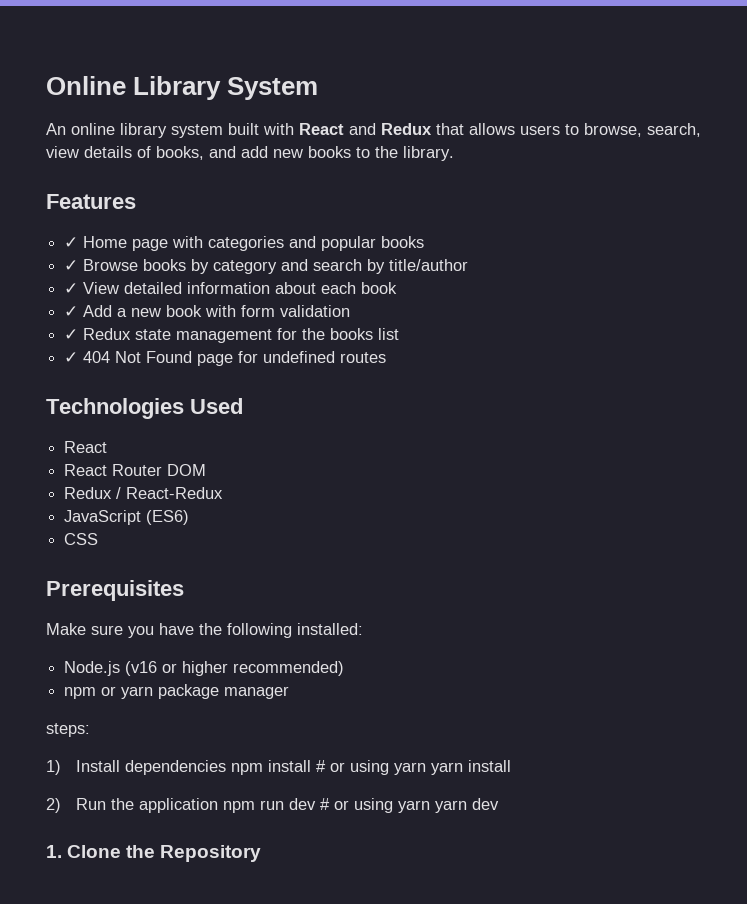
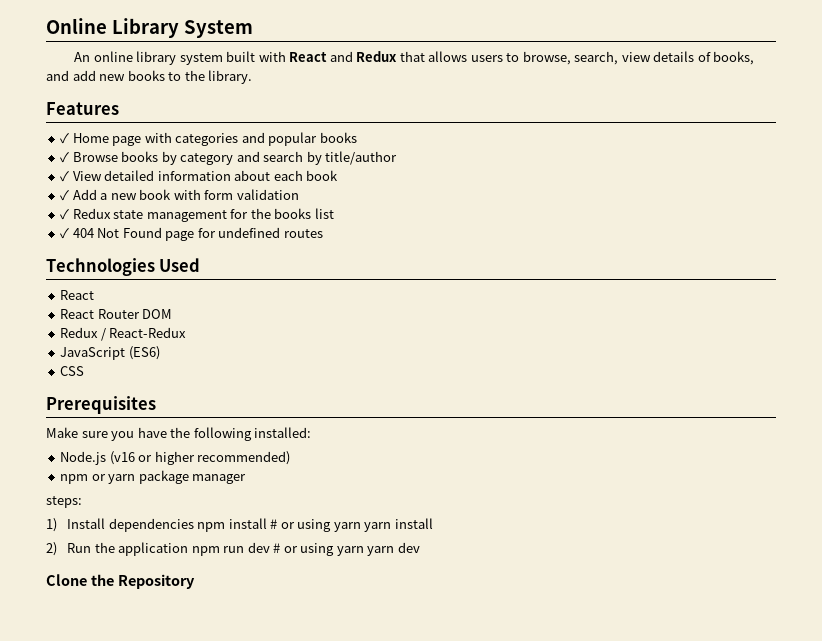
[46,845,62,858] 1. -> (420, 547) none

